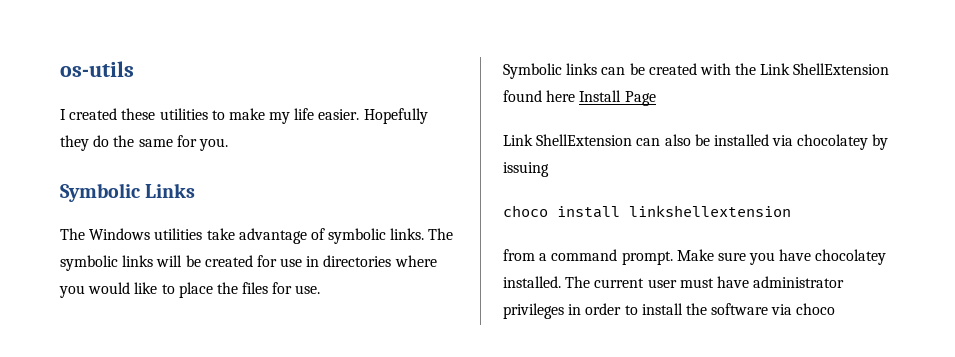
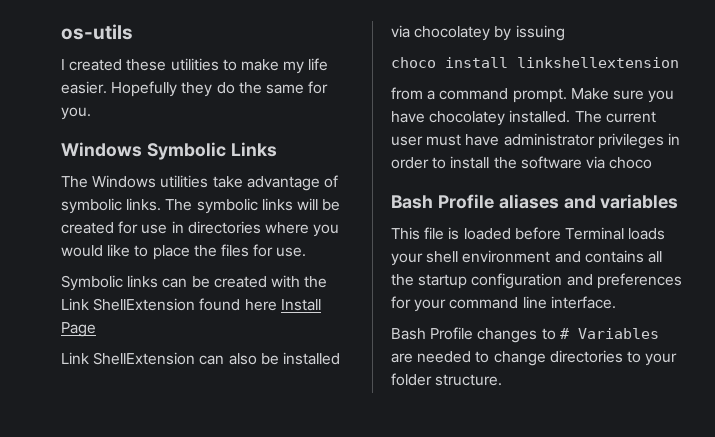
(228, 144) none -> [61,142,142,157] Windows
(836, 309) none -> [391,194,679,209] [391,227,666,240] [391,250,662,266] [391,273,682,289] [391,296,616,312] [391,327,659,343] [391,350,678,366] [391,373,503,386] // Bash Profile aliases and variables // This file is loaded before Terminal loads your shell environment and contains all the startup configuration and preferences for your command line interface. // Bash Profile changes to # Variables are needed to change directories to your folder structure.

